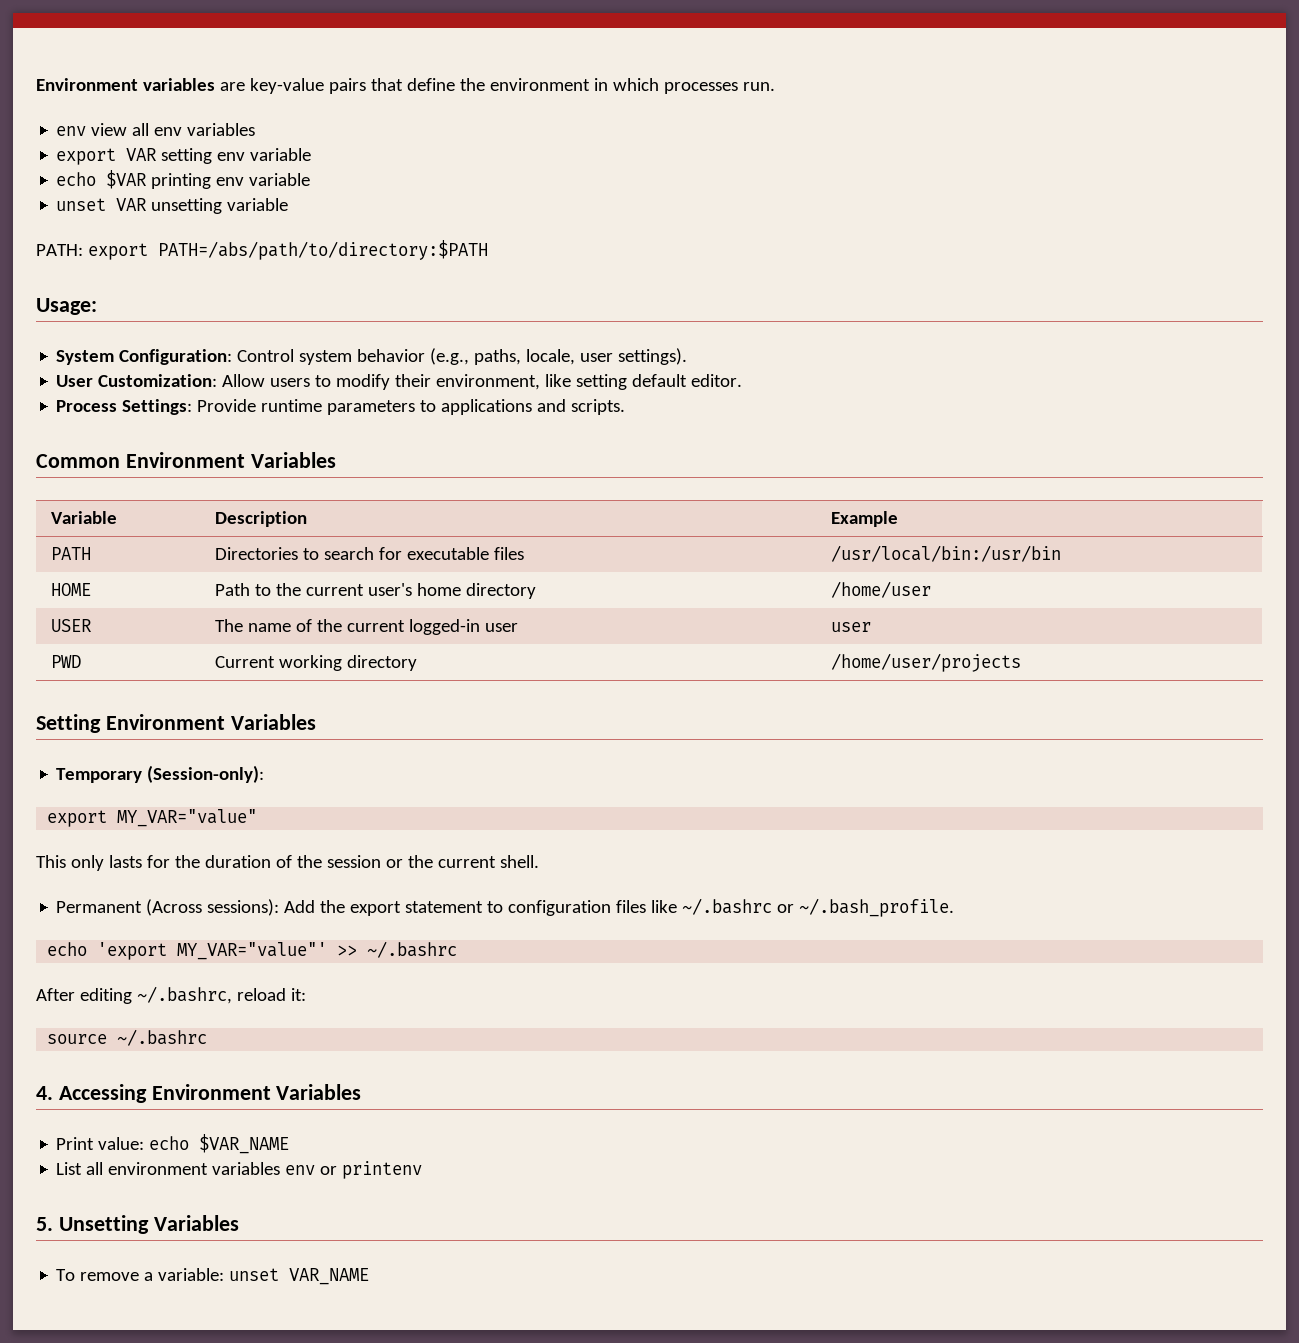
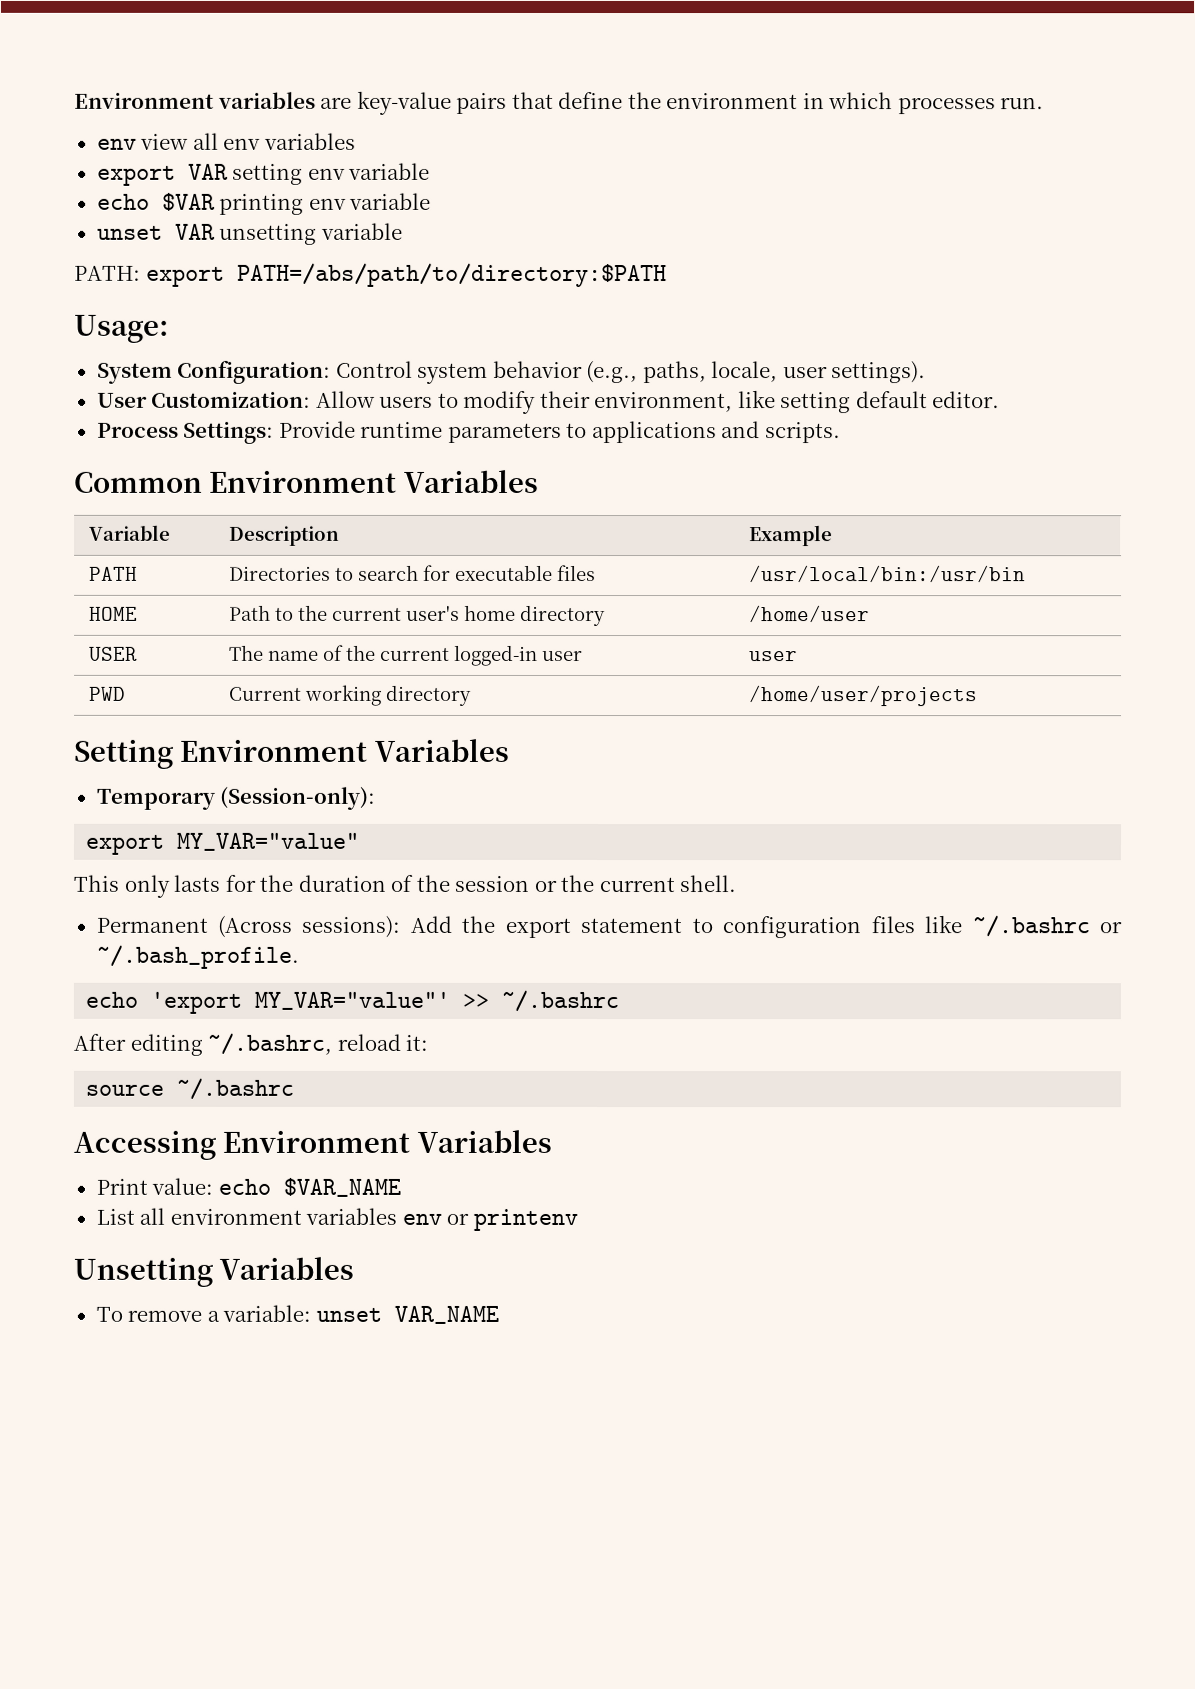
[36,1086,53,1100] 4. -> (295, 1088) none
[36,1217,53,1231] 5. -> (578, 1219) none

